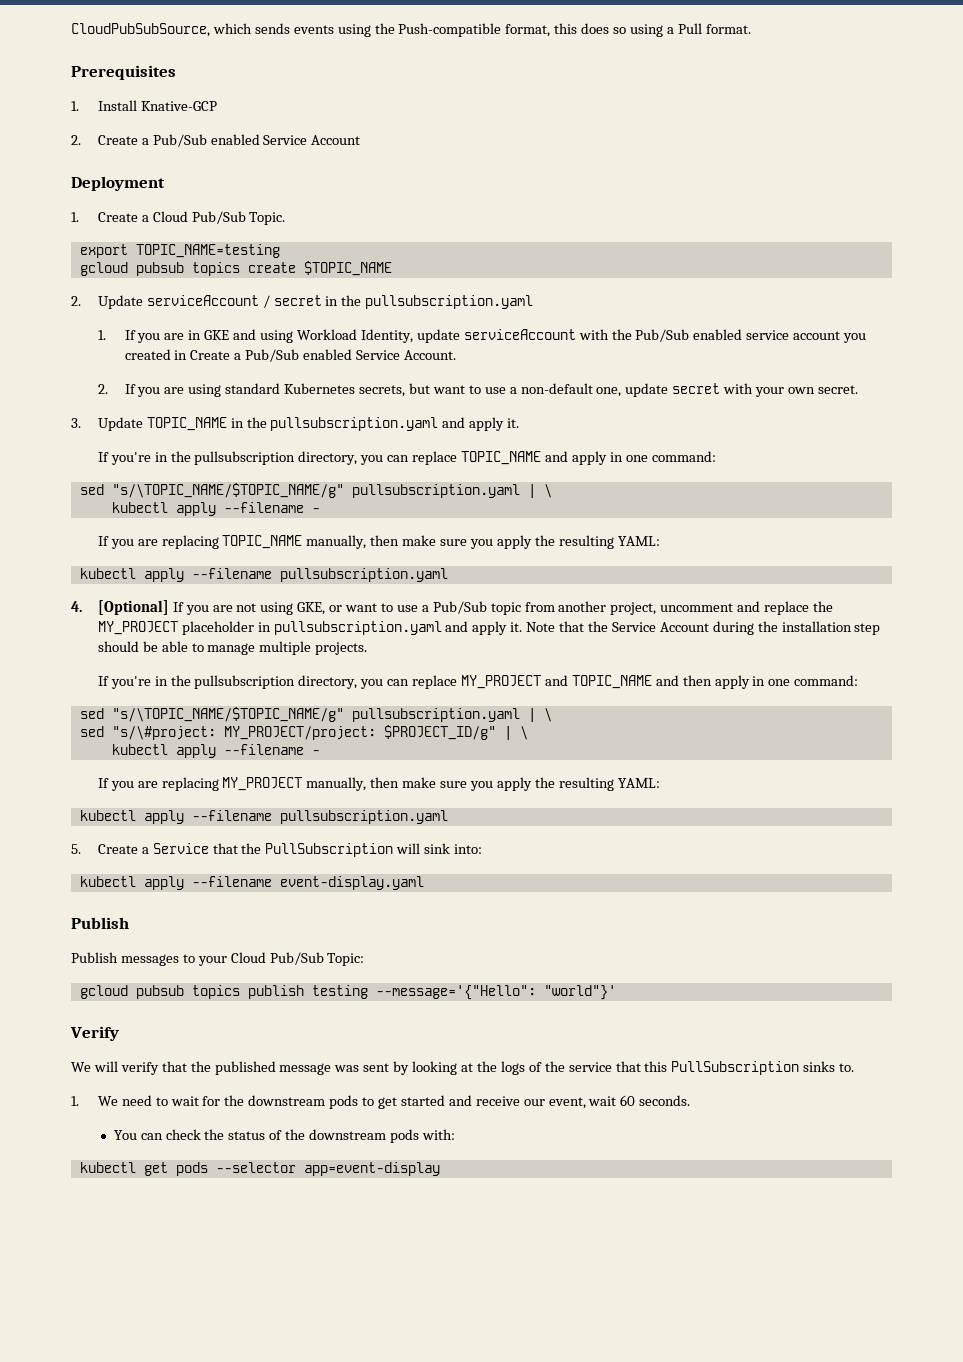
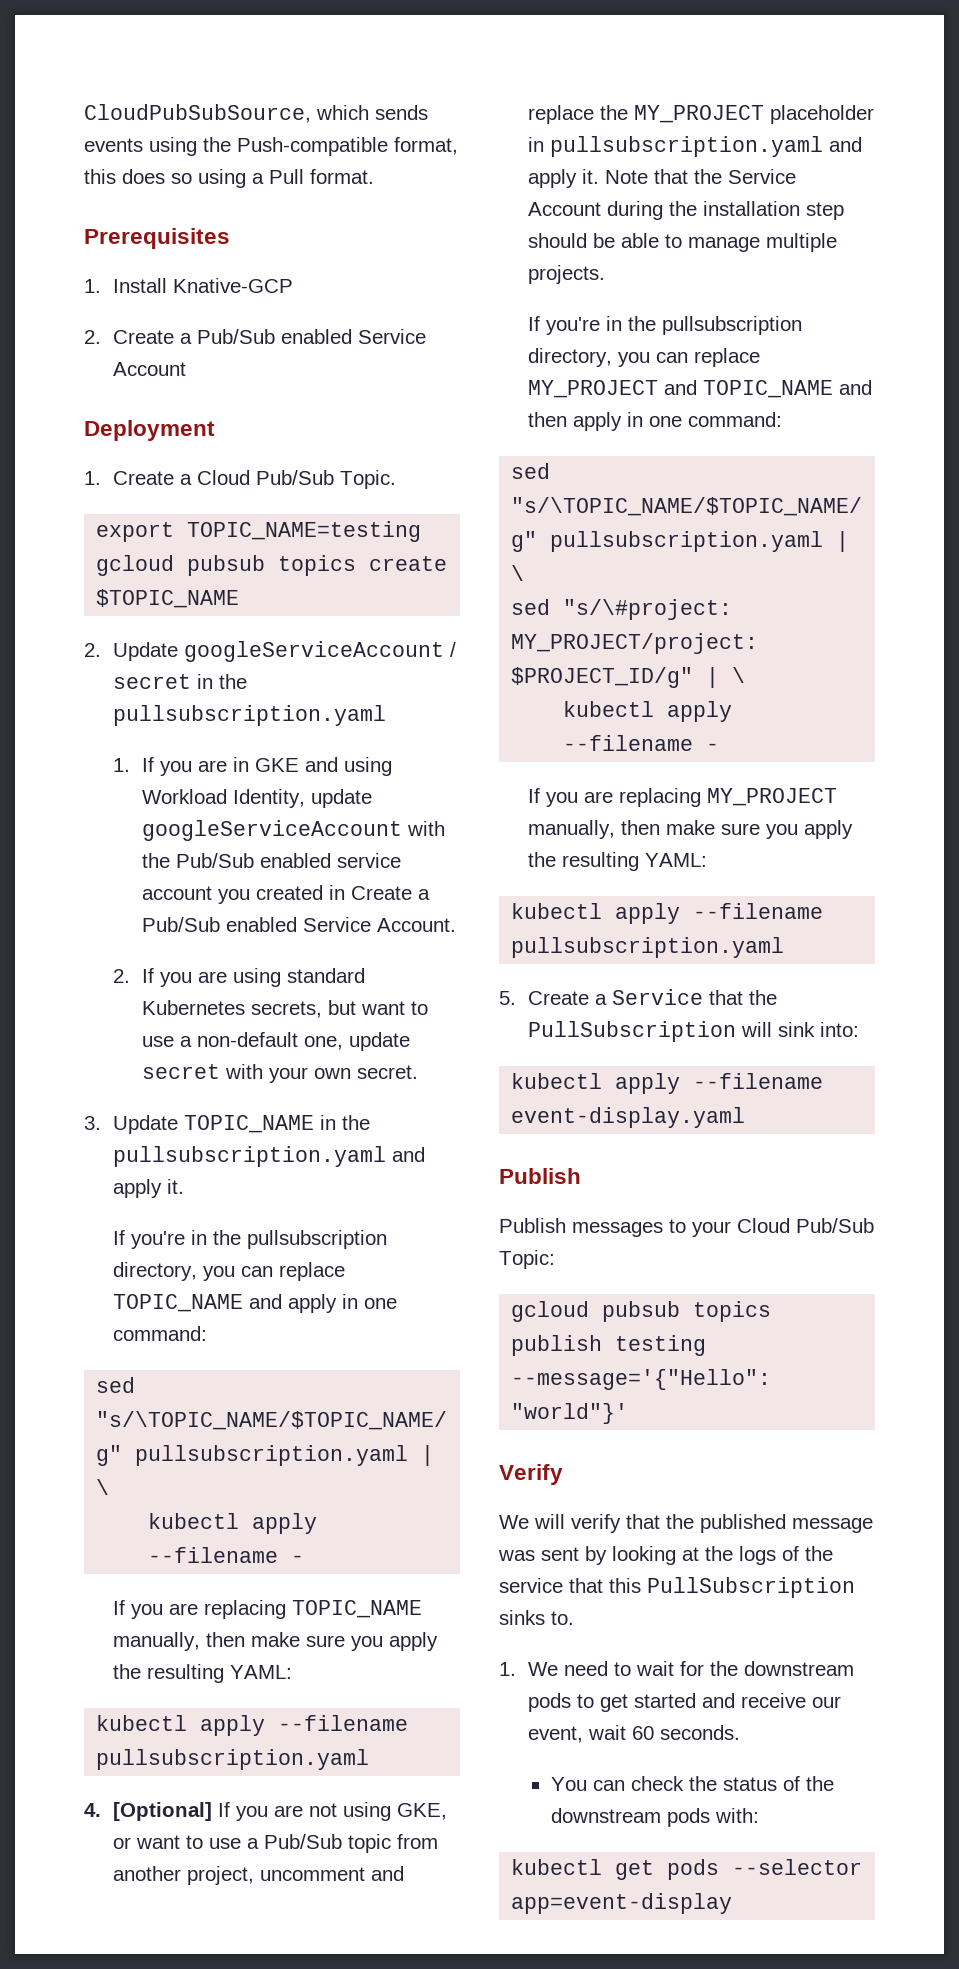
[146,295,259,306] serviceAccount -> [184,641,445,662] googleServiceAccount
[463,329,576,340] serviceAccount -> [142,820,403,841] googleServiceAccount

